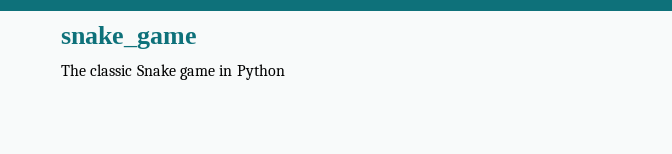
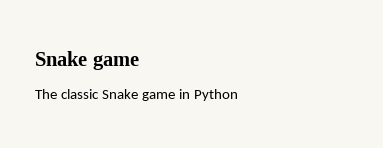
[61,26,197,49] snake_game -> [35,51,139,70] Snake game

